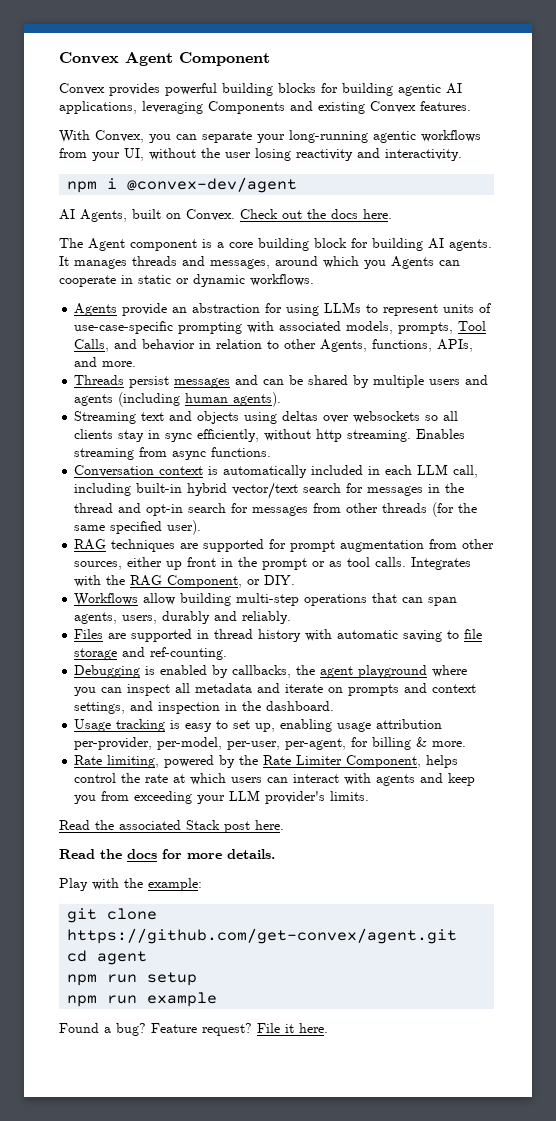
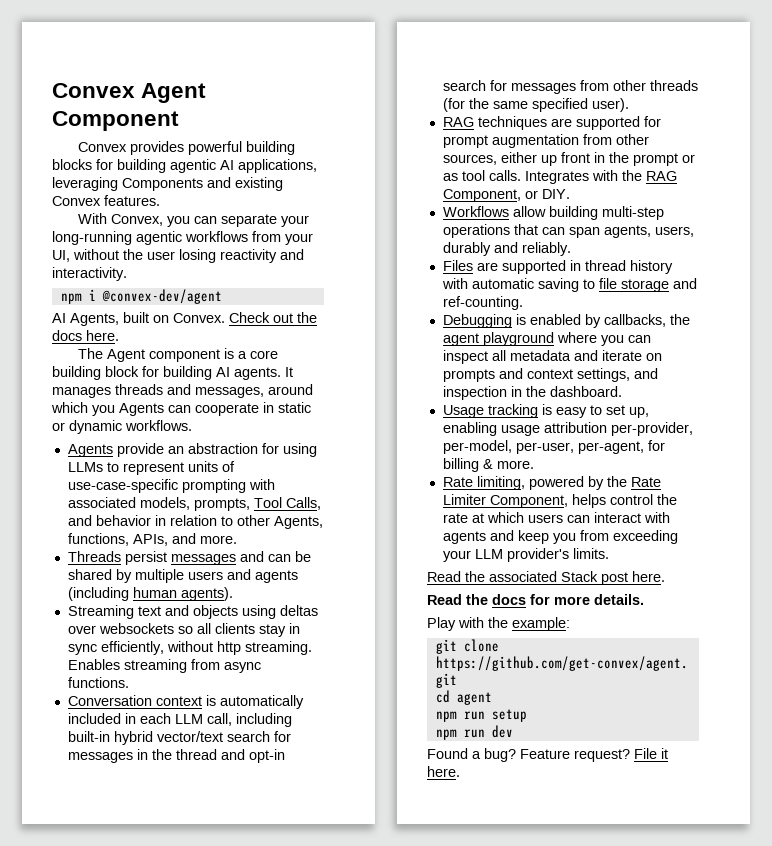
[147,992,218,1007] example -> [491,725,513,738] dev

